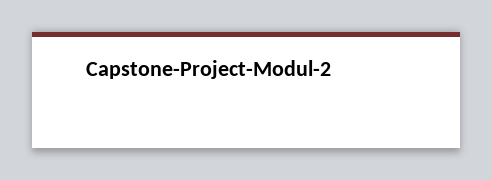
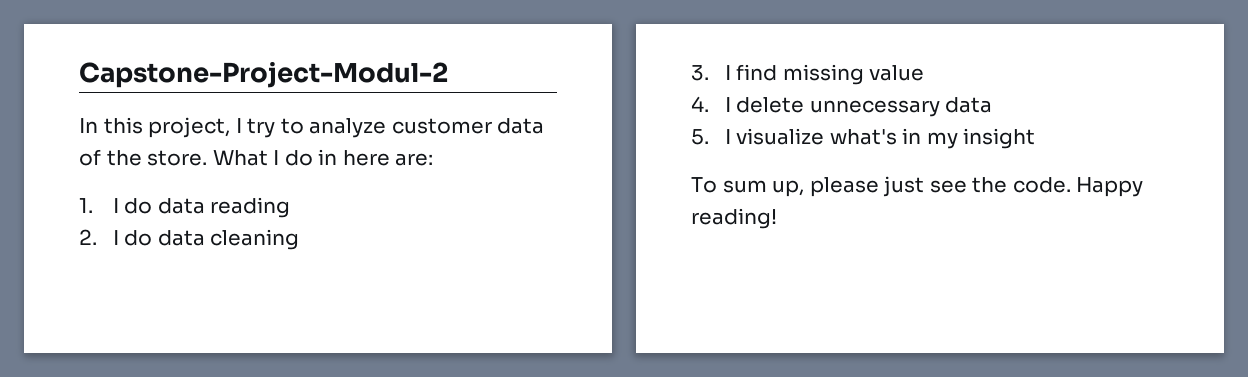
(331, 69) none -> [79,117,545,138] [79,149,434,166] [79,197,291,218] [79,229,300,250] [691,64,925,85] [691,96,993,117] [691,128,1036,149] [691,176,1144,197] [691,208,777,229] // In this project, I try to analyze customer data of the store. What I do in here are: // 1. I do data reading // 2. I do data cleaning // 3. I find missing value // 4. I delete unnecessary data // 5. I visualize what's in my insight // To sum up, please just see the code. Happy reading!

